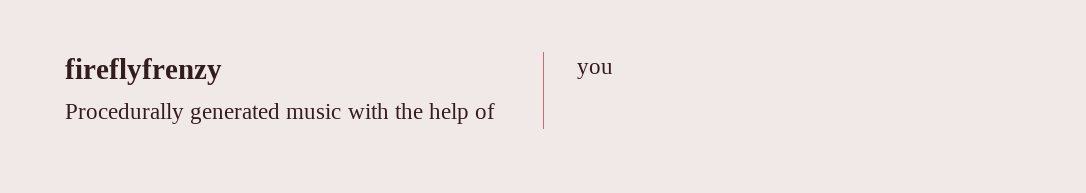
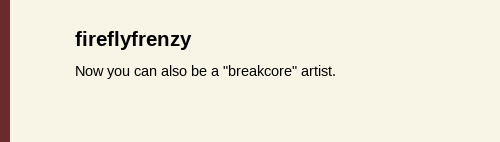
[65,103,496,124] [577,63,613,79] Procedurally generated music with the help of you -> [75,65,336,79] Now you can also be a "breakcore" artist.

